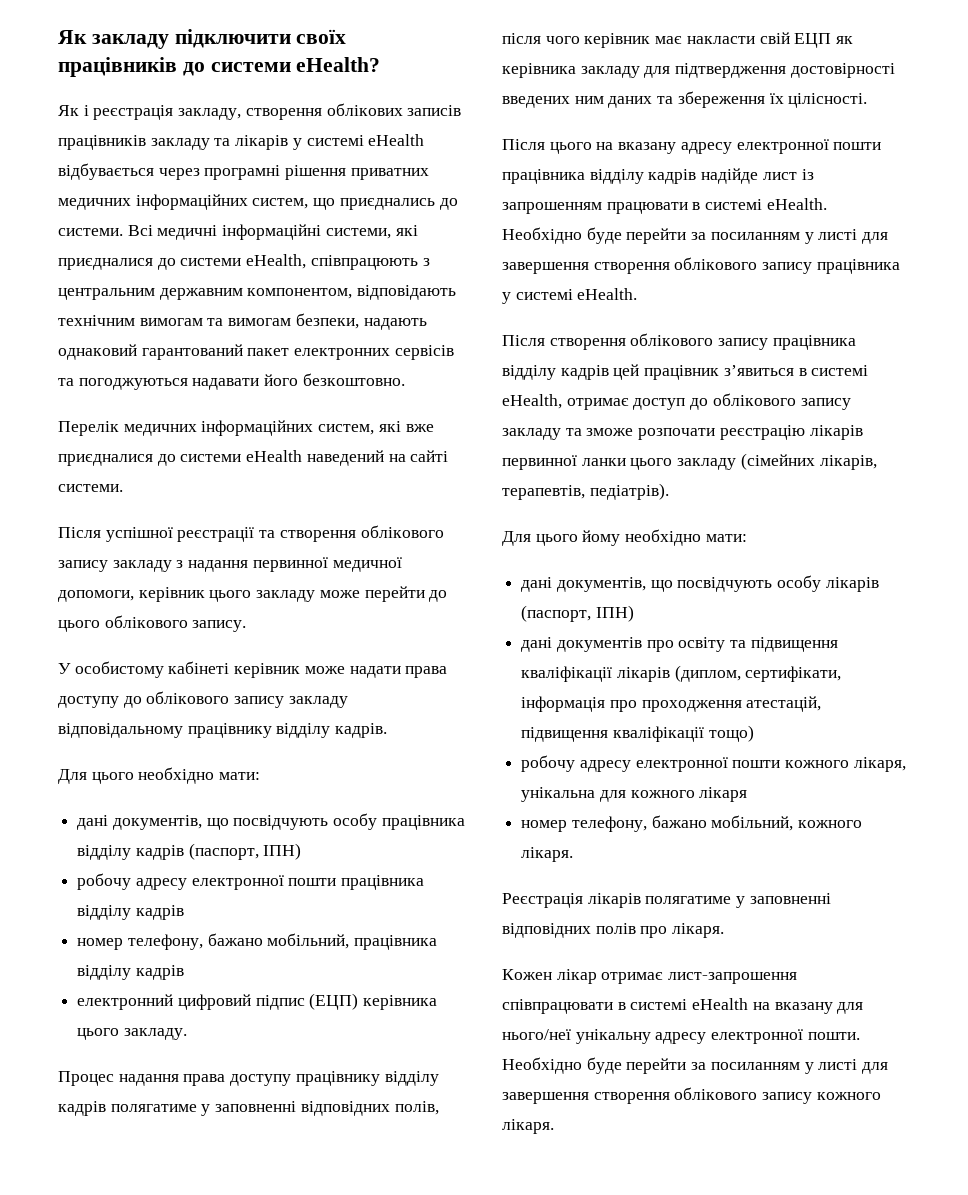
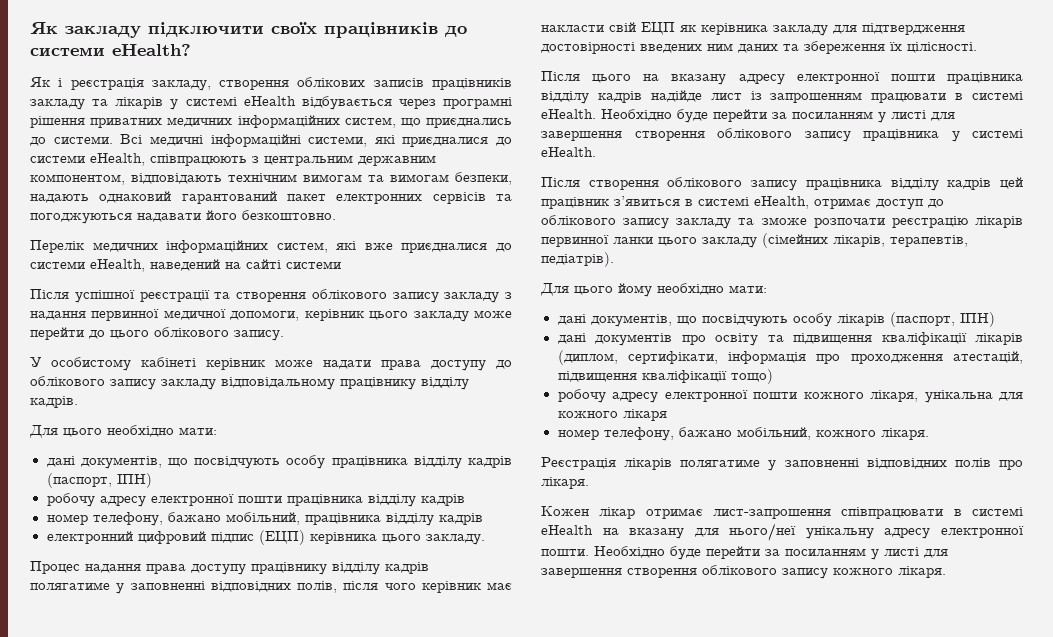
[246,450,303,462] eHealth -> [90,259,145,272] eHealth,
[58,484,123,492] системи. -> [286,261,341,269] системи

